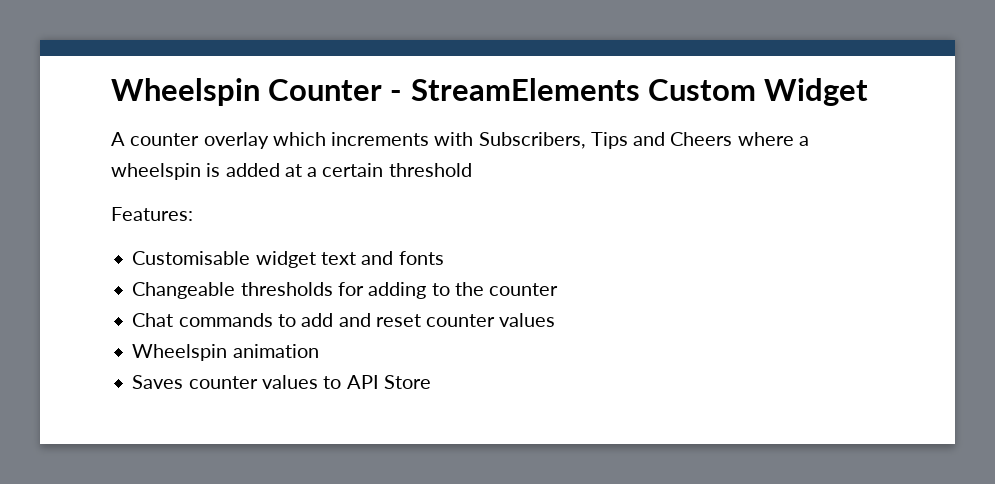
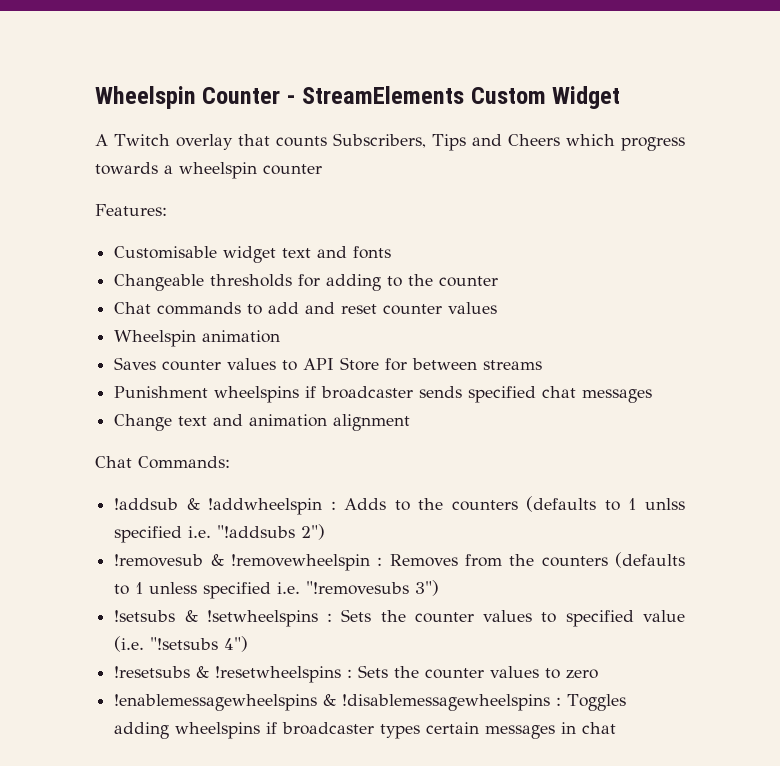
[130,132,809,149] [111,163,472,180] counter overlay which increments with Subscribers, Tips and Cheers where a wheelspin is added at a certain threshold -> [114,133,685,151] [95,162,322,179] Twitch overlay that counts Subscribers, Tips and Cheers which progress towards a wheelspin counter
(431, 382) none -> [385,358,543,371] [114,386,653,403] [114,414,411,431] [95,456,230,469] [114,496,685,515] [114,524,326,543] [114,552,685,571] [114,580,440,599] [114,609,685,627] [114,636,249,652] [114,665,599,683] [114,694,627,711] [114,722,617,739] for between streams // Punishment wheelspins if broadcaster sends specified chat messages // Change text and animation alignment // Chat Commands: // !addsub & !addwheelspin : Adds to the counters (defaults to 1 unlss specified i.e. "!addsubs 2") // !removesub & !removewheelspin : Removes from the counters (defaults to 1 unless specified i.e. "!removesubs 3") // !setsubs & !setwheelspins : Sets the counter values to specified value (i.e. "!setsubs 4") // !resetsubs & !resetwheelspins : Sets the counter values to zero // !enablemessagewheelspins & !disablemessagewheelspins : Toggles adding wheelspins if broadcaster types certain messages in chat

